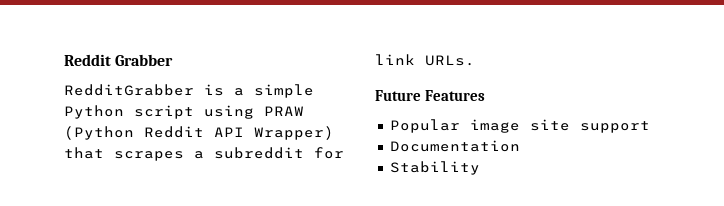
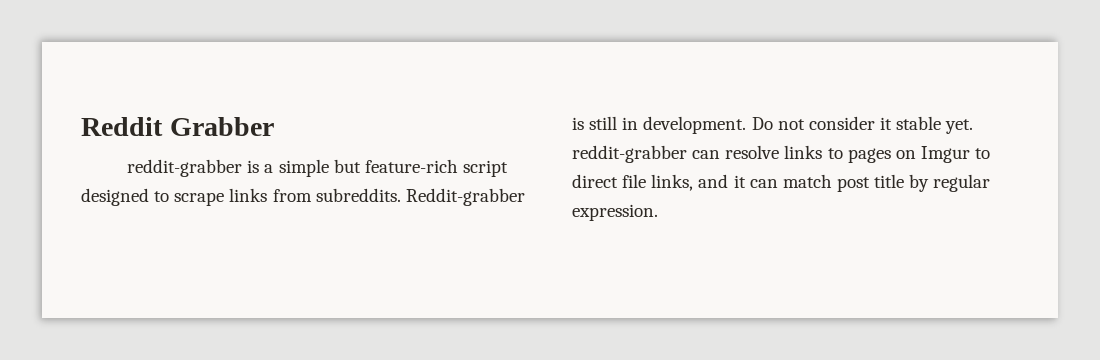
[64,84,194,96] RedditGrabber -> [127,159,243,177] reddit-grabber
[64,105,304,119] [64,126,334,140] [64,147,344,161] [375,54,475,66] [375,90,485,101] [389,119,650,133] [389,140,520,152] [389,161,480,175] Python script using PRAW (Python Reddit API Wrapper) that scrapes a subreddit for link URLs. // Future Features // Popular image site support // Documentation // Stability -> [333,159,508,177] [81,188,525,206] [572,116,974,134] [572,145,991,163] [572,174,991,192] [572,204,658,221] but feature-rich script designed to scrape links from subreddits. Reddit-grabber is still in development. Do not consider it stable yet. reddit-grabber can resolve links to pages on Imgur to direct file links, and it can match post title by regular expression.

